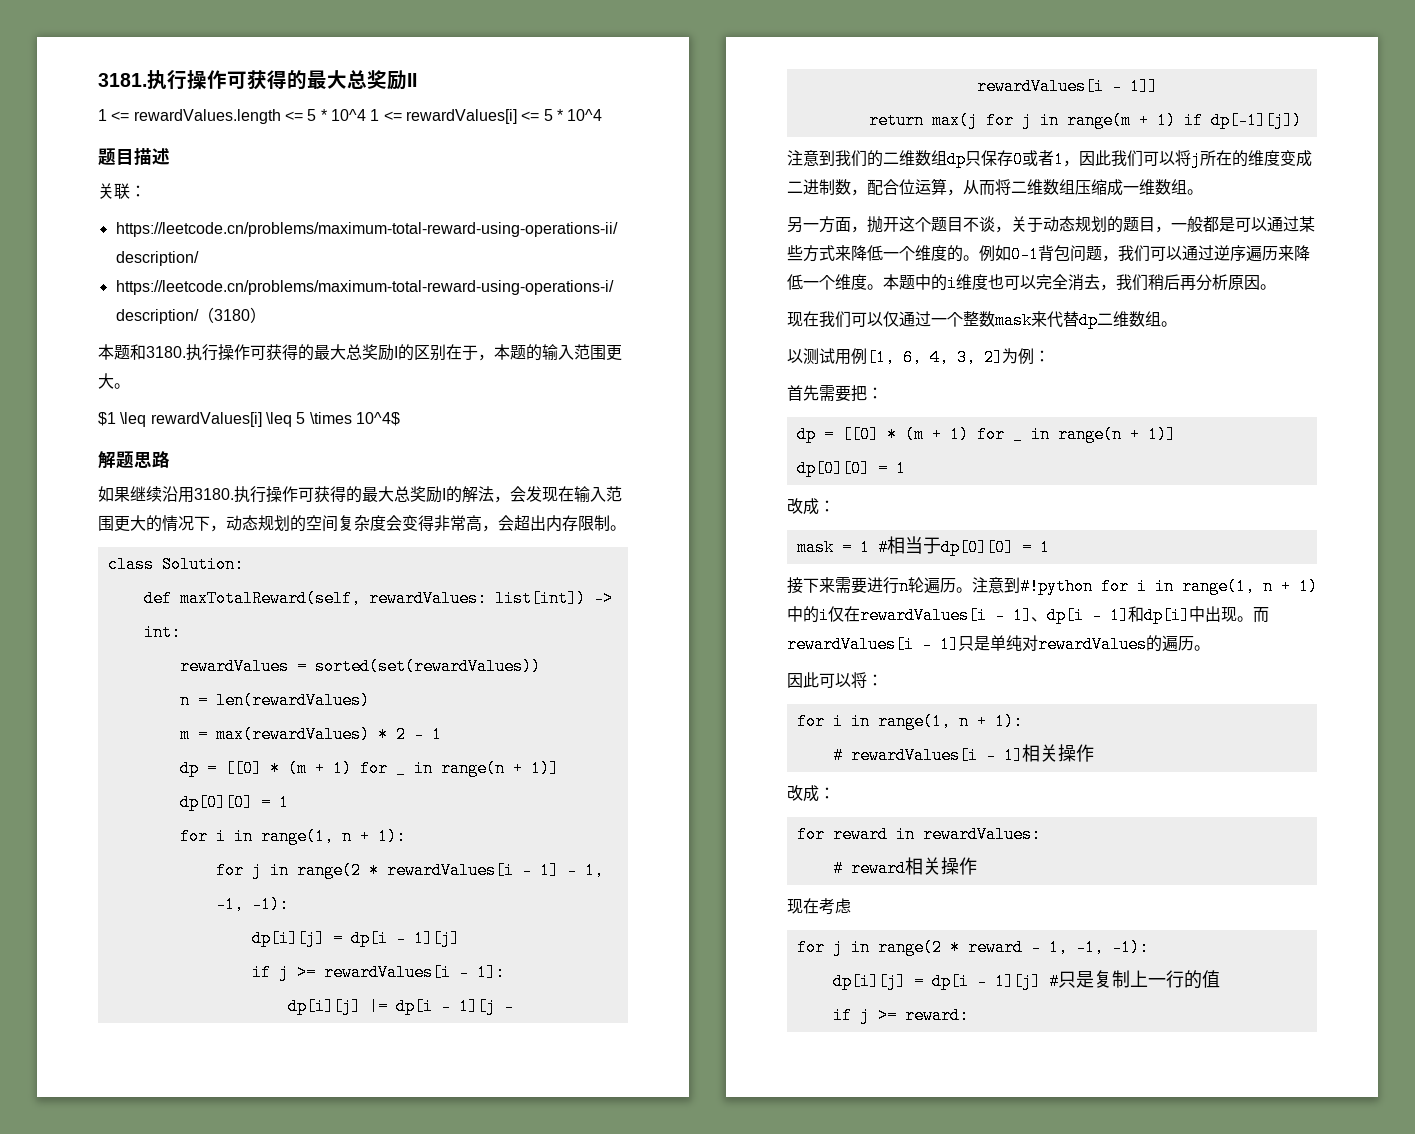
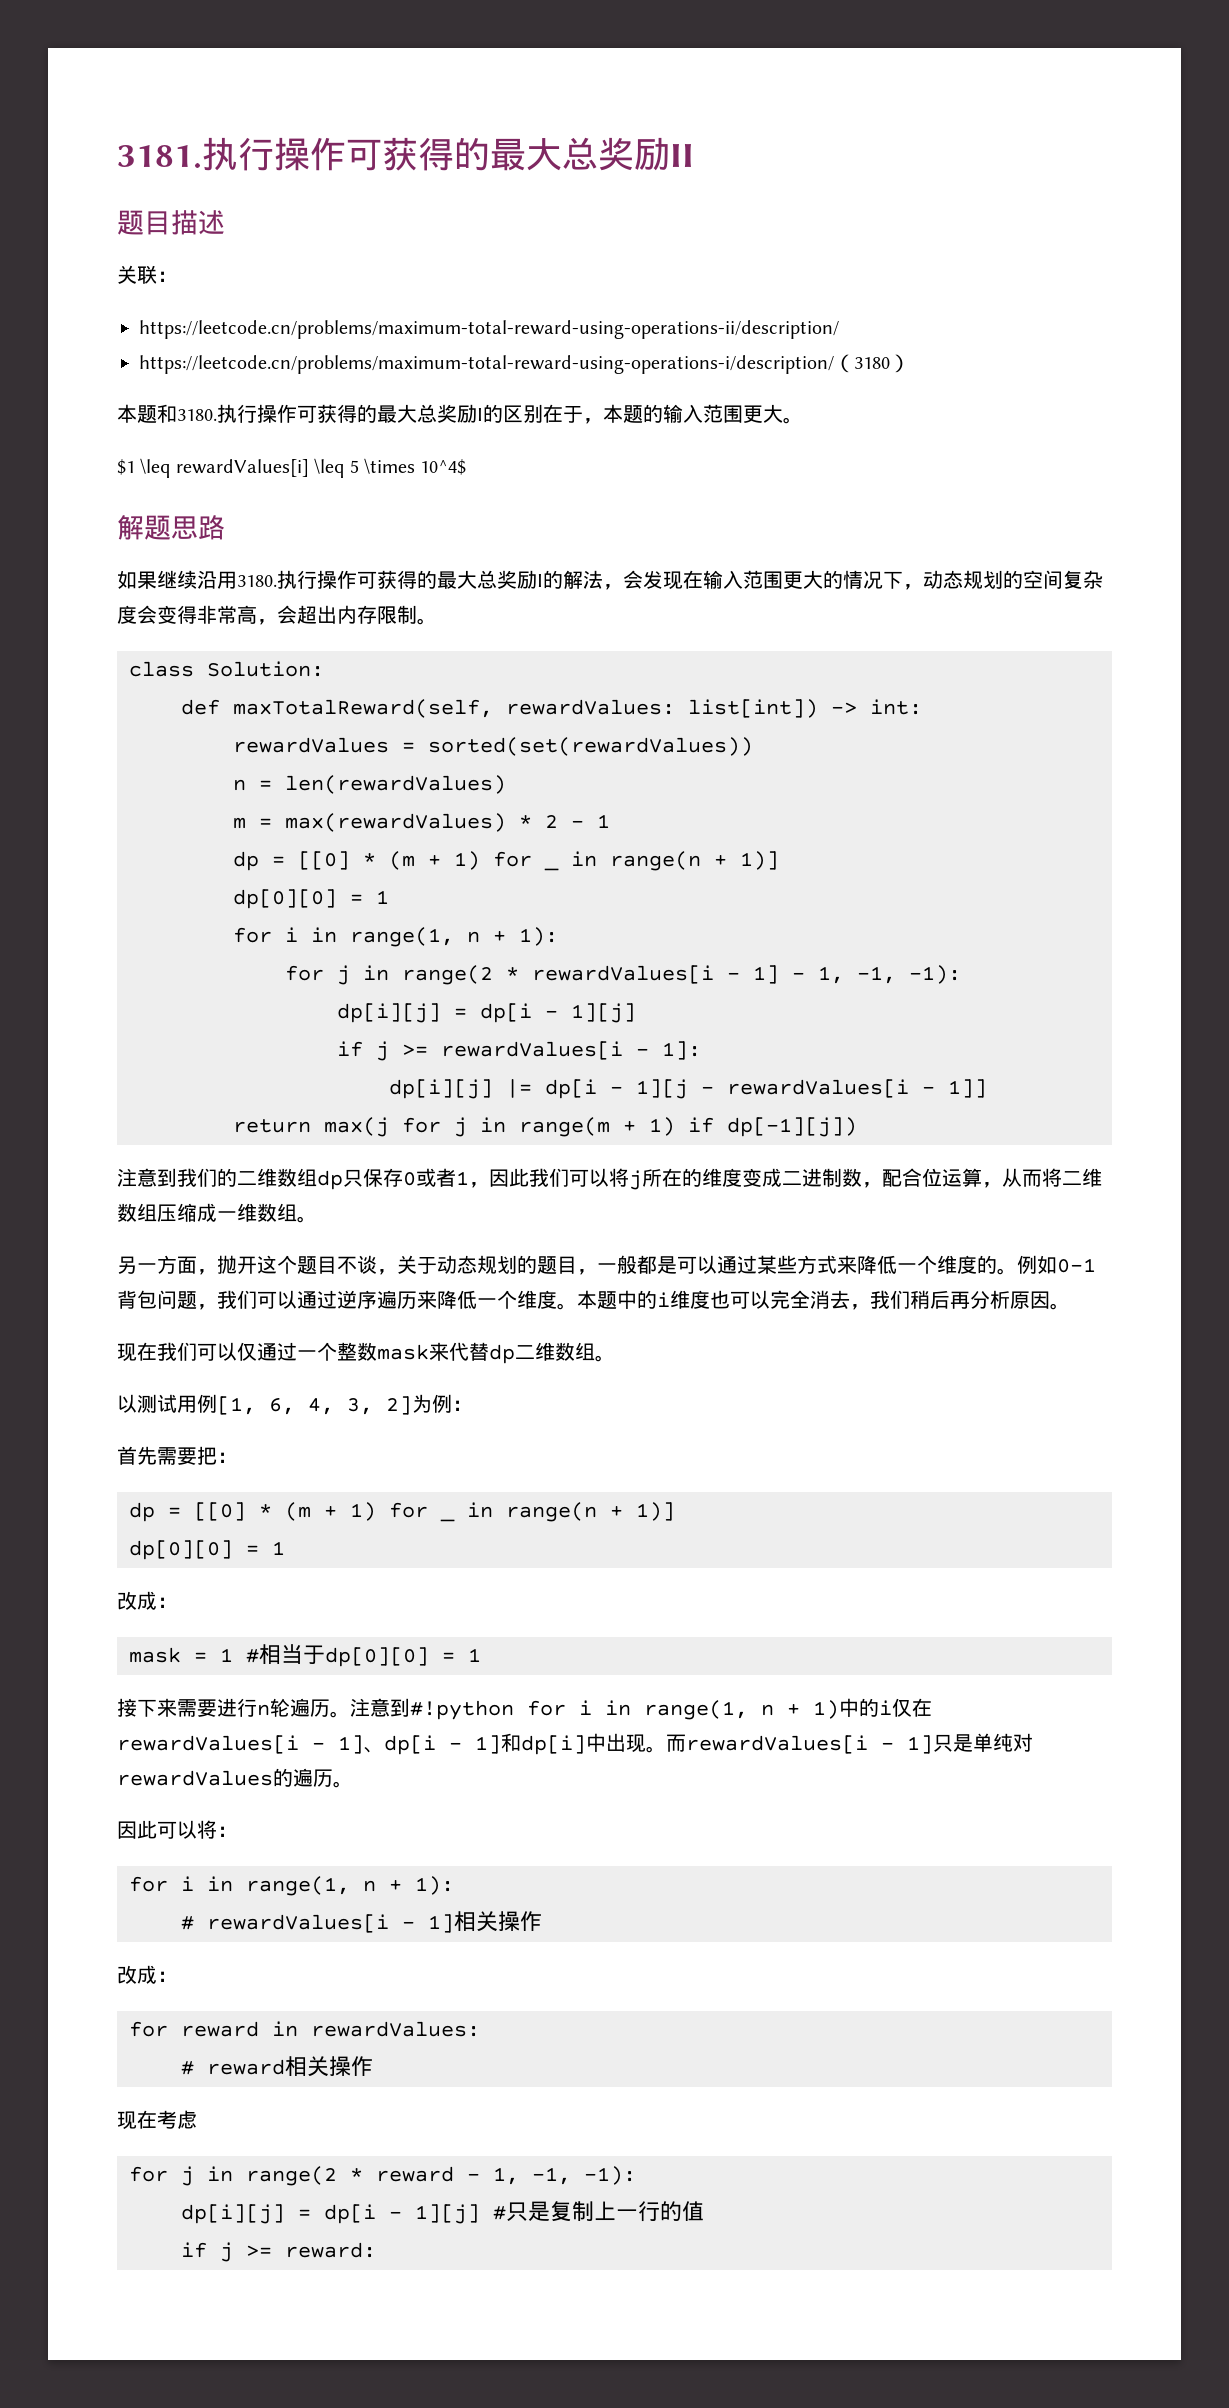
[98,109,603,124] // 1 <= rewardValues.length <= 5 * 10^4 1 <= rewardValues[i] <= 5 * 10^4 -> (694, 155) none

